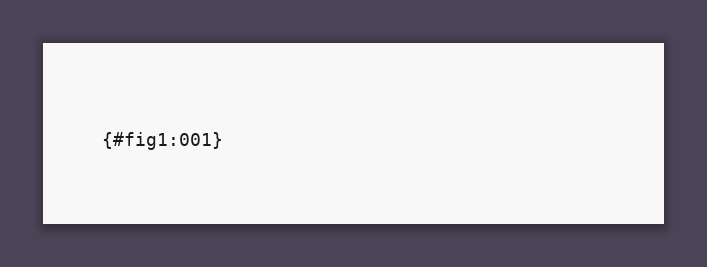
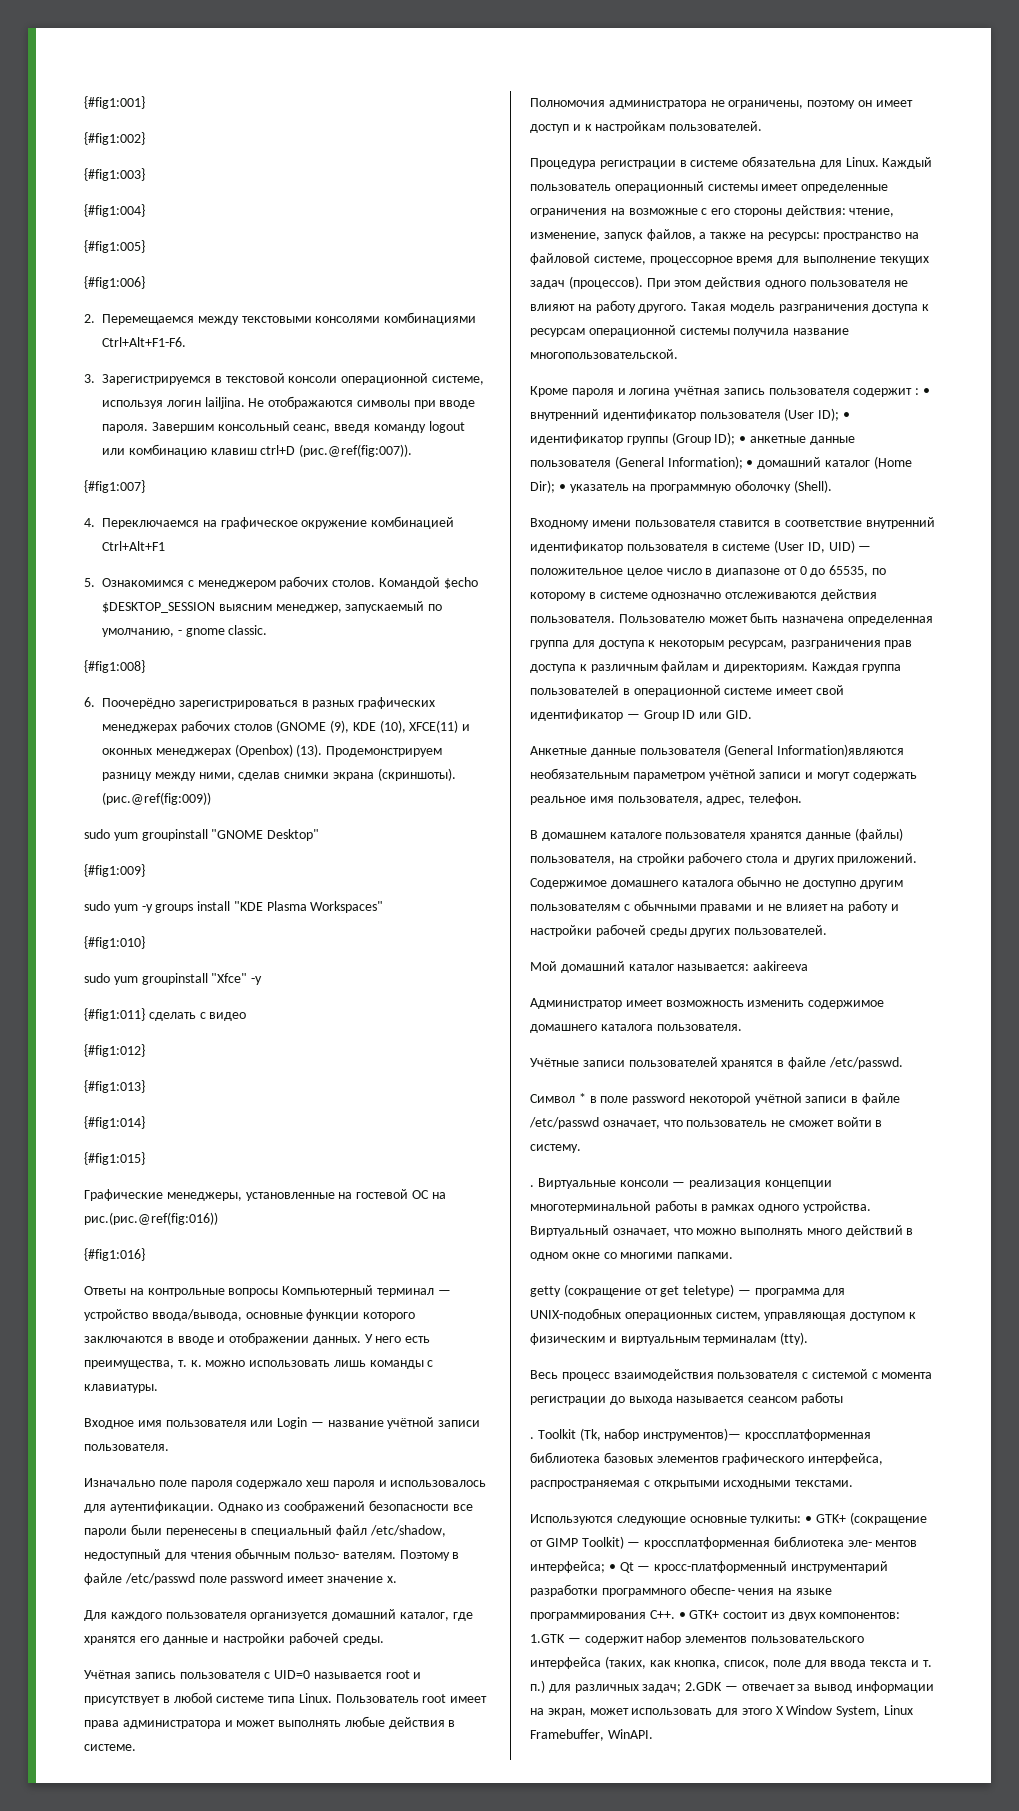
(223, 141) none -> [84,132,145,145] [84,168,145,181] [84,204,145,217] [84,240,145,253] [84,276,145,289] [84,312,477,325] [102,337,186,347] [84,373,484,385] [102,396,476,409] [102,421,465,433] [102,444,413,457] [84,480,145,493] [84,516,455,529] [102,541,165,551] [84,576,478,589] [102,601,443,613] [102,625,268,637] [84,660,145,673] [84,697,436,709] [102,720,471,733] [102,744,443,757] [102,768,456,781] [102,792,211,805] [84,829,320,841] [84,864,145,877] [84,901,384,913] [84,936,145,949] [84,973,263,985] [84,1008,247,1021] [84,1044,145,1057] [84,1080,145,1093] [84,1116,145,1129] [84,1152,145,1165] [84,1189,446,1201] [84,1212,218,1225] [84,1248,145,1261] [84,1285,451,1297] [84,1309,416,1321] [84,1332,431,1345] [84,1360,434,1369] [84,1384,158,1393] [84,1417,481,1429] [84,1444,169,1451] [84,1478,487,1489] [84,1500,473,1513] [84,1524,446,1537] [84,1548,460,1561] [84,1573,397,1585] [84,1609,473,1621] [84,1632,384,1645] [84,1670,422,1679] [84,1692,488,1705] [84,1716,456,1729] [84,1744,136,1751] [530,98,913,109] [530,121,763,133] [530,156,933,169] [530,181,889,193] [530,205,895,217] [530,229,920,241] [530,253,929,265] [530,276,909,289] [530,300,930,313] [530,325,850,337] [530,349,678,359] [530,386,931,397] [530,408,850,421] [530,432,855,445] [530,456,912,469] [530,480,832,493] [530,517,935,529] [530,540,872,553] [530,565,887,577] [530,589,877,601] [530,612,933,625] [530,640,913,649] [530,661,902,673] [530,685,844,697] [530,709,752,721] [530,744,905,757] [530,768,917,781] [530,793,803,805] [530,828,903,841] [530,852,918,865] [530,876,903,889] [530,900,900,913] [530,924,828,937] [530,961,809,973] [530,998,885,1009] [530,1024,742,1033] [530,1057,903,1069] [530,1093,901,1105] [529,1117,883,1129] [530,1144,581,1153] [530,1178,832,1189] [530,1200,871,1213] [530,1225,914,1237] [530,1252,734,1261] [530,1284,846,1297] [530,1308,916,1321] [530,1332,809,1345] [530,1369,933,1381] [530,1392,843,1405] [530,1428,871,1441] [530,1452,884,1465] [530,1480,854,1489] [530,1512,927,1525] [530,1536,918,1549] [530,1561,888,1573] [530,1584,832,1597] [530,1610,901,1621] [530,1632,864,1645] [530,1656,932,1669] [530,1680,935,1693] [530,1705,914,1717] [530,1729,653,1741] // {#fig1:002} // {#fig1:003} // {#fig1:004} // {#fig1:005} // {#fig1:006} // 2. Перемещаемся между текстовыми консолями комбинациями Ctrl+Alt+F1-F6. // 3. Зарегистрируемся в текстовой консоли операционной системе, используя логин lailjina. Не отображаются символы при вводе пароля. Завершим консольный сеанс, введя команду logout или комбинацию клавиш ctrl+D (рис.@ref(fig:007)). // {#fig1:007} // 4. Переключаемся на графическое окружение комбинацией Ctrl+Alt+F1 // 5. Ознакомимся с менеджером рабочих столов. Командой $echo $DESKTOP_SESSION выясним менеджер, запускаемый по умолчанию, - gnome classic. // {#fig1:008} // 6. Поочерёдно зарегистрироваться в разных графических менеджерах рабочих столов (GNOME (9), KDE (10), XFCE(11) и оконных менеджерах (Openbox) (13). Продемонстрируем разницу между ними, сделав снимки экрана (скриншоты). (рис.@ref(fig:009)) // sudo yum groupinstall "GNOME Desktop" // {#fig1:009} // sudo yum -y groups install "KDE Plasma Workspaces" // {#fig1:010} // sudo yum groupinstall "Xfce" -y // {#fig1:011} сделать с видео // {#fig1:012} // {#fig1:013} // {#fig1:014} // {#fig1:015} // Графические менеджеры, установленные на гостевой ОС на рис.(рис.@ref(fig:016)) // {#fig1:016} // Ответы на контрольные вопросы Компьютерный терминал — устройство ввода/вывода, основные функции которого заключаются в вводе и отображении данных. У него есть преимущества, т. к. можно использовать лишь команды с клавиатуры. // Входное имя пользователя или Login — название учётной записи пользователя. // Изначально поле пароля содержало хеш пароля и использовалось для аутентификации. Однако из соображений безопасности все пароли были перенесены в специальный файл /etc/shadow, недоступный для чтения обычным пользо- вателям. Поэтому в файле /etc/passwd поле password имеет значение x. // Для каждого пользователя организуется домашний каталог, где хранятся его данные и настройки рабочей среды. // Учётная запись пользователя с UID=0 называется root и присутствует в любой системе типа Linux. Пользователь root имеет права администратора и может выполнять любые действия в системе. // Полномочия администратора не ограничены, поэтому он имеет доступ и к настройкам пользователей. // Процедура регистрации в системе обязательна для Linux. Каждый пользователь операционный системы имеет определенные ограничения на возможные с его стороны действия: чтение, изменение, запуск файлов, а также на ресурсы: пространство на файловой системе, процессорное время для выполнение текущих задач (процессов). При этом действия одного пользователя не влияют на работу другого. Такая модель разграничения доступа к ресурсам операционной системы получила название многопользовательской. // Кроме пароля и логина учётная запись пользователя содержит : • внутренний идентификатор пользователя (User ID); • идентификатор группы (Group ID); • анкетные данные пользователя (General Information); • домашний каталог (Home Dir); • указатель на программную оболочку (Shell). // Входному имени пользователя ставится в соответствие внутренний идентификатор пользователя в системе (User ID, UID) — положительное целое число в диапазоне от 0 до 65535, по которому в системе однозначно отслеживаются действия пользователя. Пользователю может быть назначена определенная группа для доступа к некоторым ресурсам, разграничения прав доступа к различным файлам и директориям. Каждая группа пользователей в операционной системе имеет свой идентификатор — Group ID или GID. // Анкетные данные пользователя (General Information)являются необязательным параметром учётной записи и могут содержать реальное имя пользователя, адрес, телефон. // В домашнем каталоге пользователя хранятся данные (файлы) пользователя, на стройки рабочего стола и других приложений. Содержимое домашнего каталога обычно не доступно другим пользователям с обычными правами и не влияет на работу и настройки рабочей среды других пользователей. // Мой домашний каталог называется: aakireeva // Администратор имеет возможность изменить содержимое домашнего каталога пользователя. // Учётные записи пользователей хранятся в файле /etc/passwd. // Символ * в поле password некоторой учётной записи в файле /etc/passwd означает, что пользователь не сможет войти в систему. // . Виртуальные консоли — реализация концепции многотерминальной работы в рамках одного устройства. Виртуальный означает, что можно выполнять много действий в одном окне со многими папками. // getty (сокращение от get teletype) — программа для UNIX-подобных операционных систем, управляющая доступом к физическим и виртуальным терминалам (tty). // Весь процесс взаимодействия пользователя с системой с момента регистрации до выхода называется сеансом работы // . Toolkit (Tk, набор инструментов)— кроссплатформенная библиотека базовых элементов графического интерфейса, распространяемая с открытыми исходными текстами. // Используются следующие основные тулкиты: • GTK+ (сокращение от GIMP Toolkit) — кроссплатформенная библиотека эле- ментов интерфейса; • Qt — кросс-платформенный инструментарий разработки программного обеспе- чения на языке программирования C++. • GTK+ состоит из двух компонентов: 1.GTK — содержит набор элементов пользовательского интерфейса (таких, как кнопка, список, поле для ввода текста и т. п.) для различных задач; 2.GDK — отвечает за вывод информации на экран, может использовать для этого X Window System, Linux Framebuffer, WinAPI.

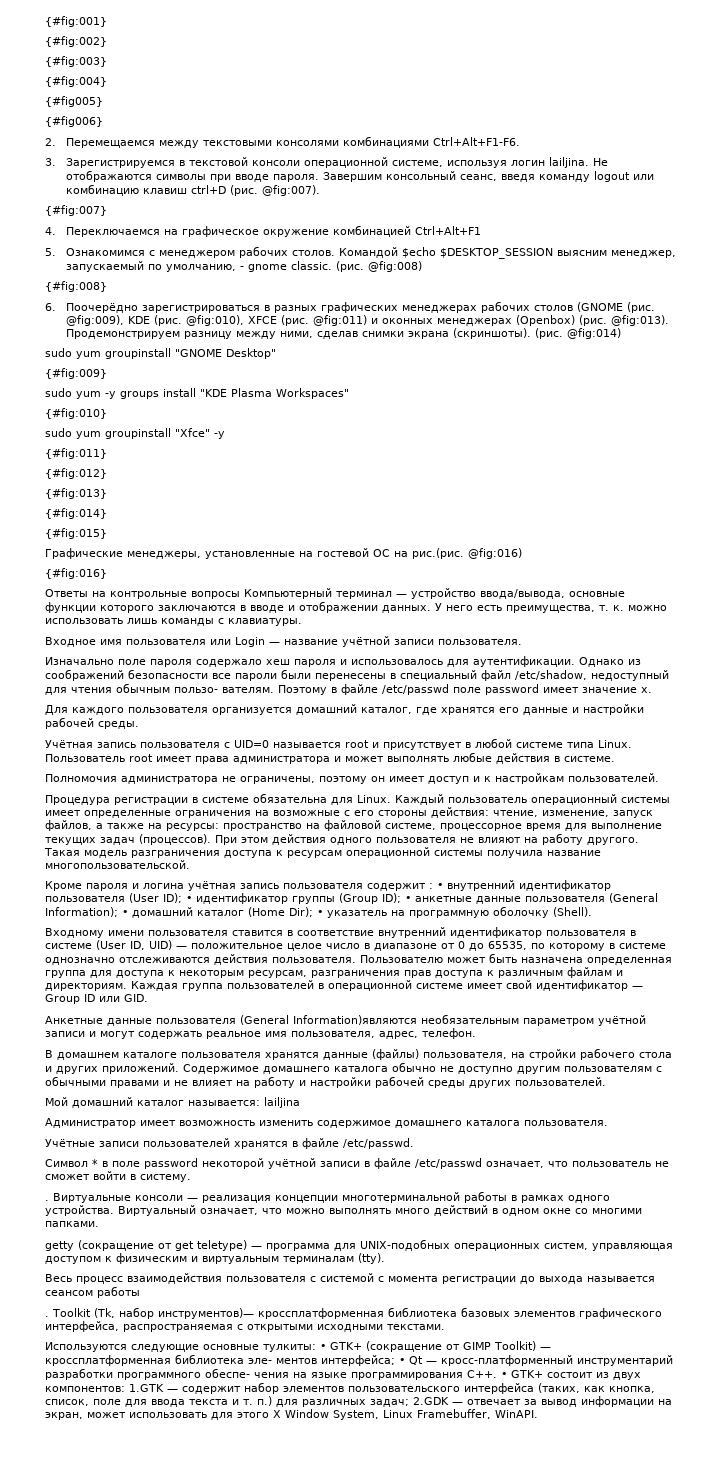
[84,96,145,109] [84,132,145,145] [84,168,145,181] [84,204,145,217] [84,240,145,253] [84,276,145,289] {#fig1:001} // {#fig1:002} // {#fig1:003} // {#fig1:004} // {#fig1:005} // {#fig1:006} -> [45,16,107,27] [45,36,107,47] [45,56,107,67] [45,76,107,87] [45,96,103,107] [45,116,103,127] {#fig:001} // {#fig:002} // {#fig:003} // {#fig:004} // {#fig005} // {#fig006}
[299,444,413,457] [84,480,145,493] (рис.@ref(fig:007)). // {#fig1:007} -> [229,185,320,196] [45,205,107,216] (рис. @fig:007). // {#fig:007}
[84,660,145,673] // {#fig1:008} -> [335,261,422,272] [45,281,107,292] (рис. @fig:008) // {#fig:008}
[330,720,459,733] (9), KDE (10), XFCE(11) -> [626,302,655,313] [65,315,367,326] (рис. @fig:009), KDE (рис. @fig:010), XFCE (рис. @fig:011)
[296,744,323,757] (13). -> [578,315,669,326] (рис. @fig:013).
[102,792,211,805] (рис.@ref(fig:009)) -> [534,328,621,339] (рис. @fig:014)
[84,864,145,877] {#fig1:009} -> [45,368,107,379] {#fig:009}
[84,936,145,949] {#fig1:010} -> [45,408,107,419] {#fig:010}
[84,1008,247,1021] [84,1044,145,1057] [84,1080,145,1093] [84,1116,145,1129] [84,1152,145,1165] {#fig1:011} сделать с видео // {#fig1:012} // {#fig1:013} // {#fig1:014} // {#fig1:015} -> [45,448,107,459] [45,468,107,479] [45,488,107,499] [45,508,107,519] [45,528,107,539] {#fig:011} // {#fig:012} // {#fig:013} // {#fig:014} // {#fig:015}
[84,1212,218,1225] [84,1248,145,1261] рис.(рис.@ref(fig:016)) // {#fig1:016} -> [412,548,522,559] [45,568,107,579] рис.(рис. @fig:016) // {#fig:016}
[753,961,809,971] aakireeva -> [264,1097,300,1108] lailjina

